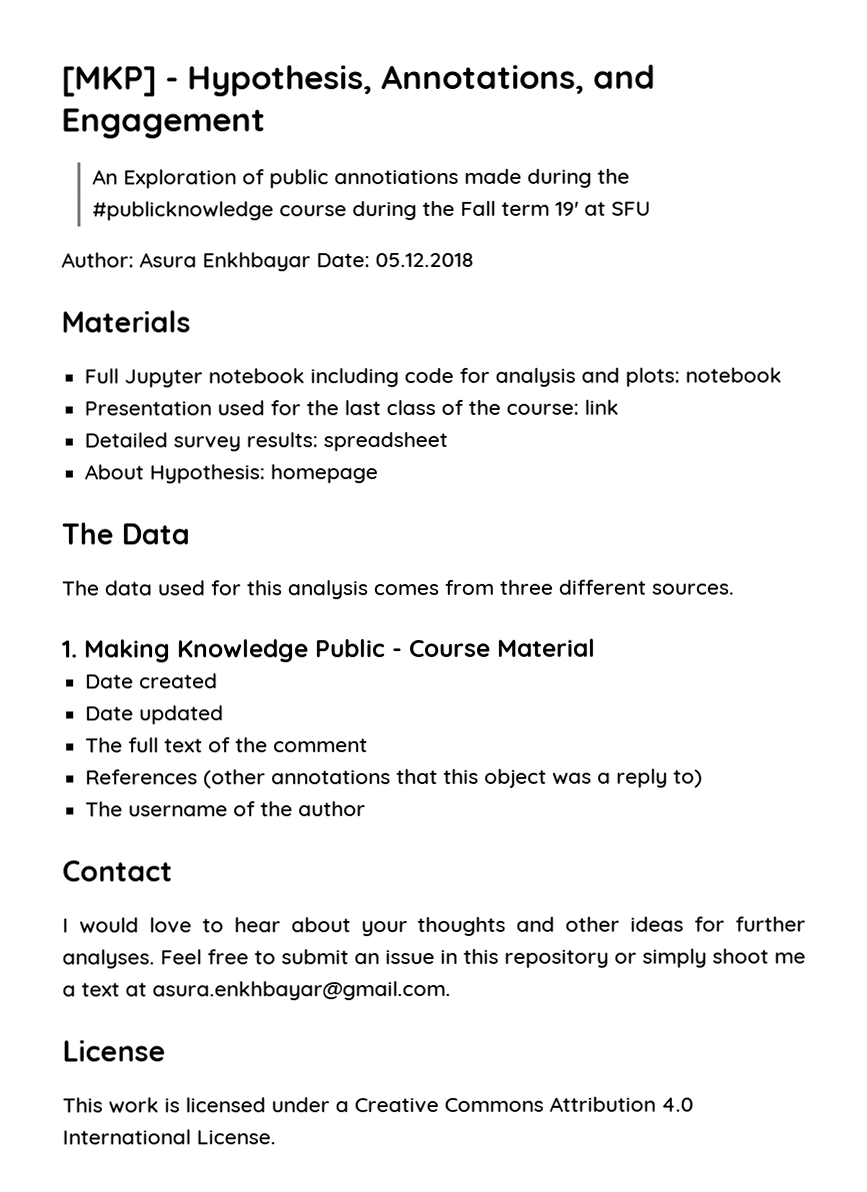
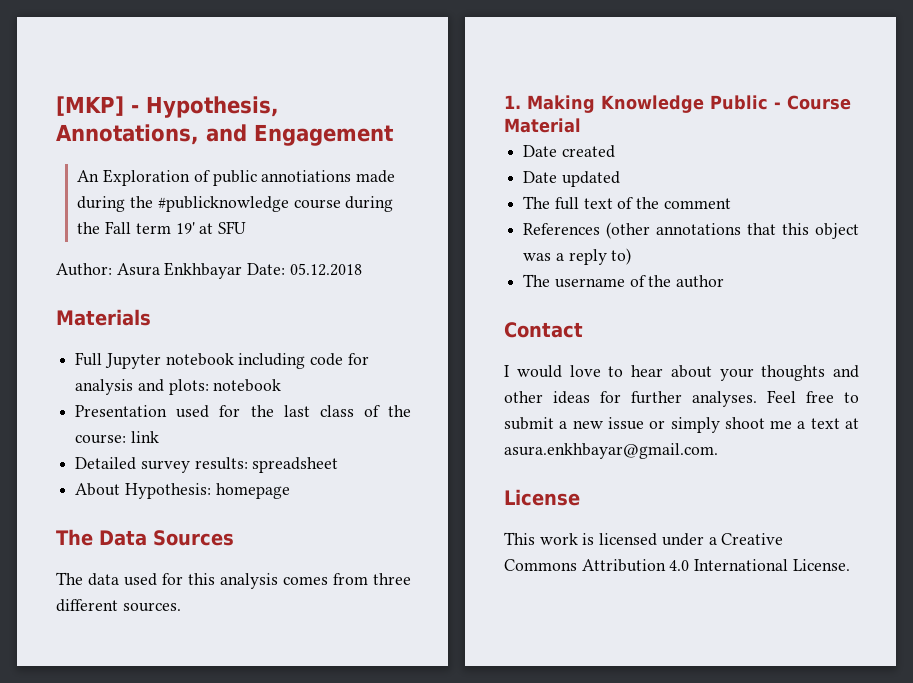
(190, 534) none -> [153,530,234,546] Sources
[354,948,609,968] an issue in this repository -> [559,417,644,430] a new issue

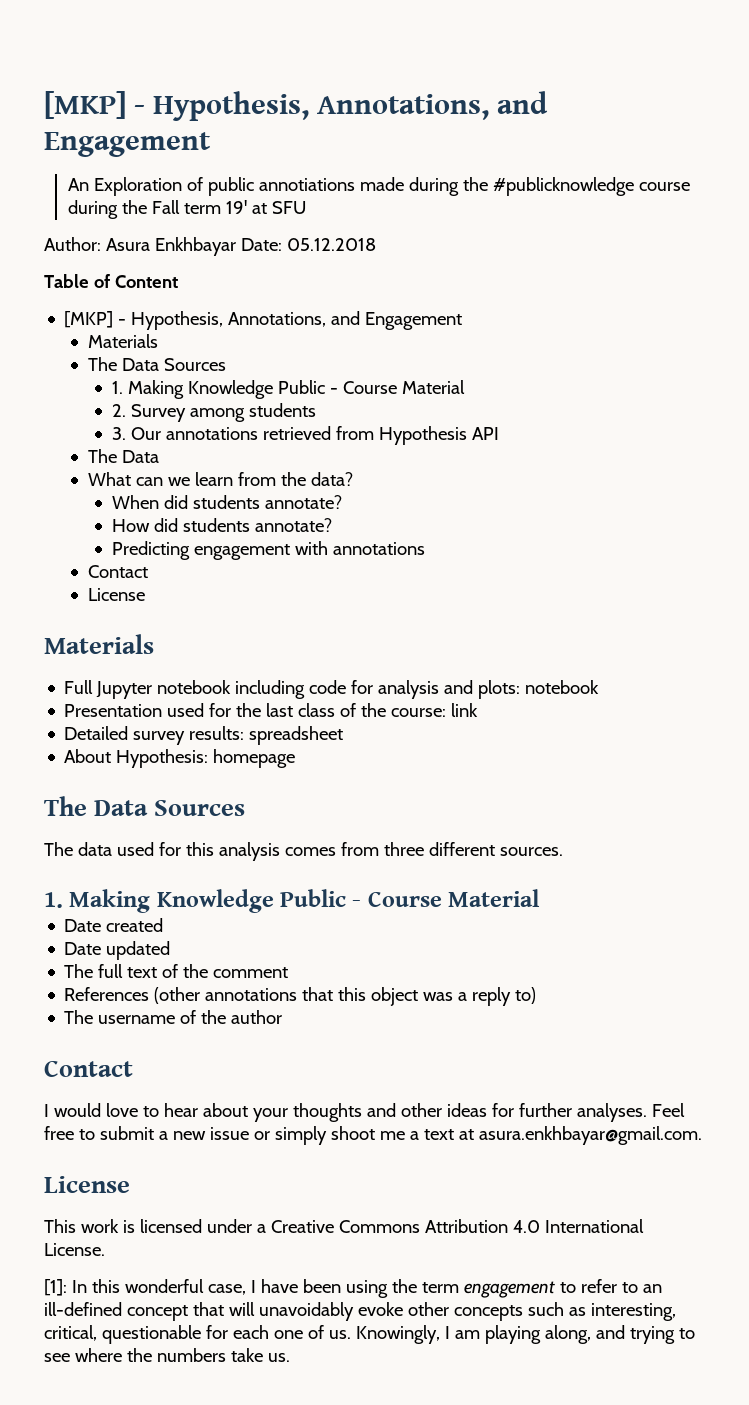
(362, 269) none -> [44,274,178,288] [64,311,463,330] [87,334,158,348] [87,357,226,371] [111,380,465,399] [111,403,316,422] [111,426,499,445] [87,449,159,463] [87,472,353,486] [111,495,342,509] [111,518,332,532] [111,541,425,560] [87,565,148,578] [87,588,145,601] // Table of Content // [MKP] - Hypothesis, Annotations, and Engagement // Materials // The Data Sources // 1. Making Knowledge Public - Course Material // 2. Survey among students // 3. Our annotations retrieved from Hypothesis API // The Data // What can we learn from the data? // When did students annotate? // How did students annotate? // Predicting engagement with annotations // Contact // License
(850, 565) none -> [44,1279,662,1298] [44,1302,676,1321] [44,1325,695,1344] [44,1348,290,1362] // [1]: In this wonderful case, I have been using the term engagement to refer to an ill-defined concept that will unavoidably evoke other concepts such as interesting, critical, questionable for each one of us. Knowingly, I am playing along, and trying to see where the numbers take us.

